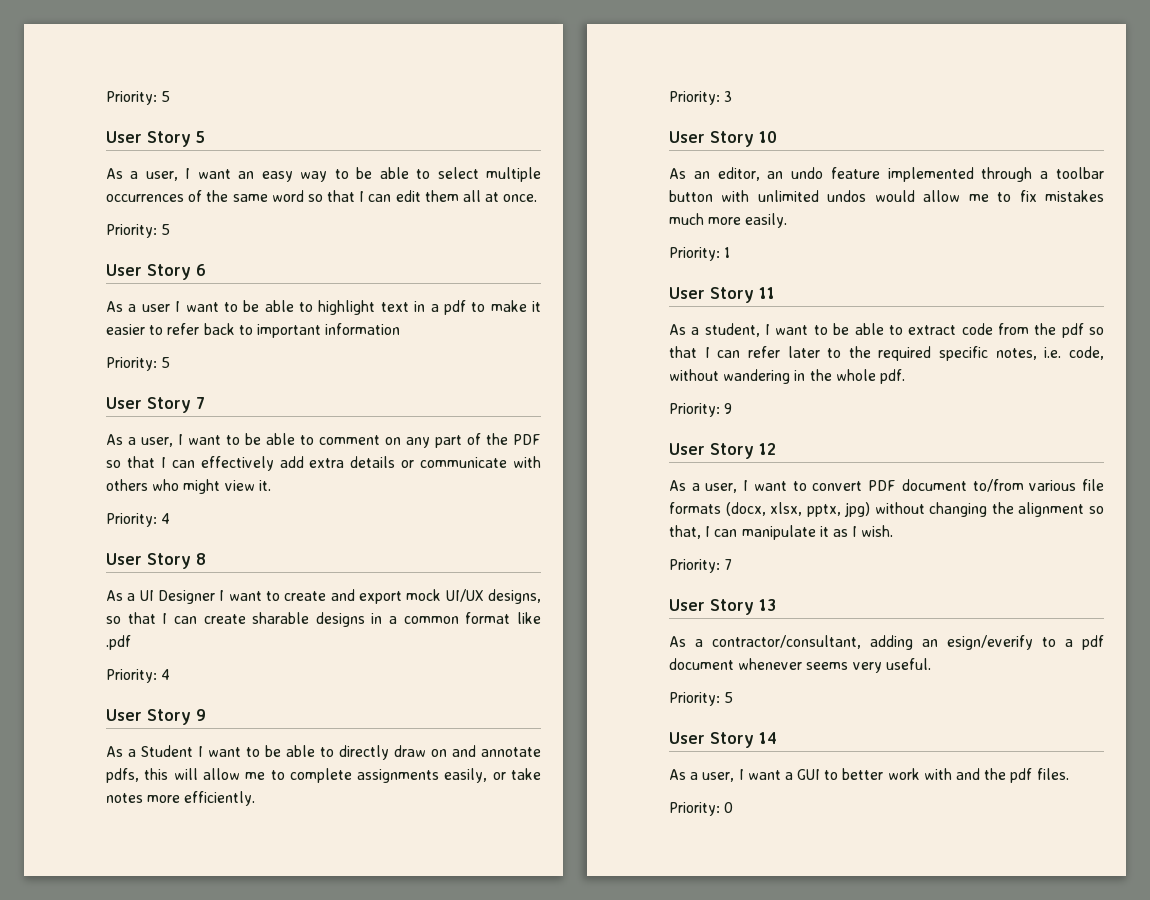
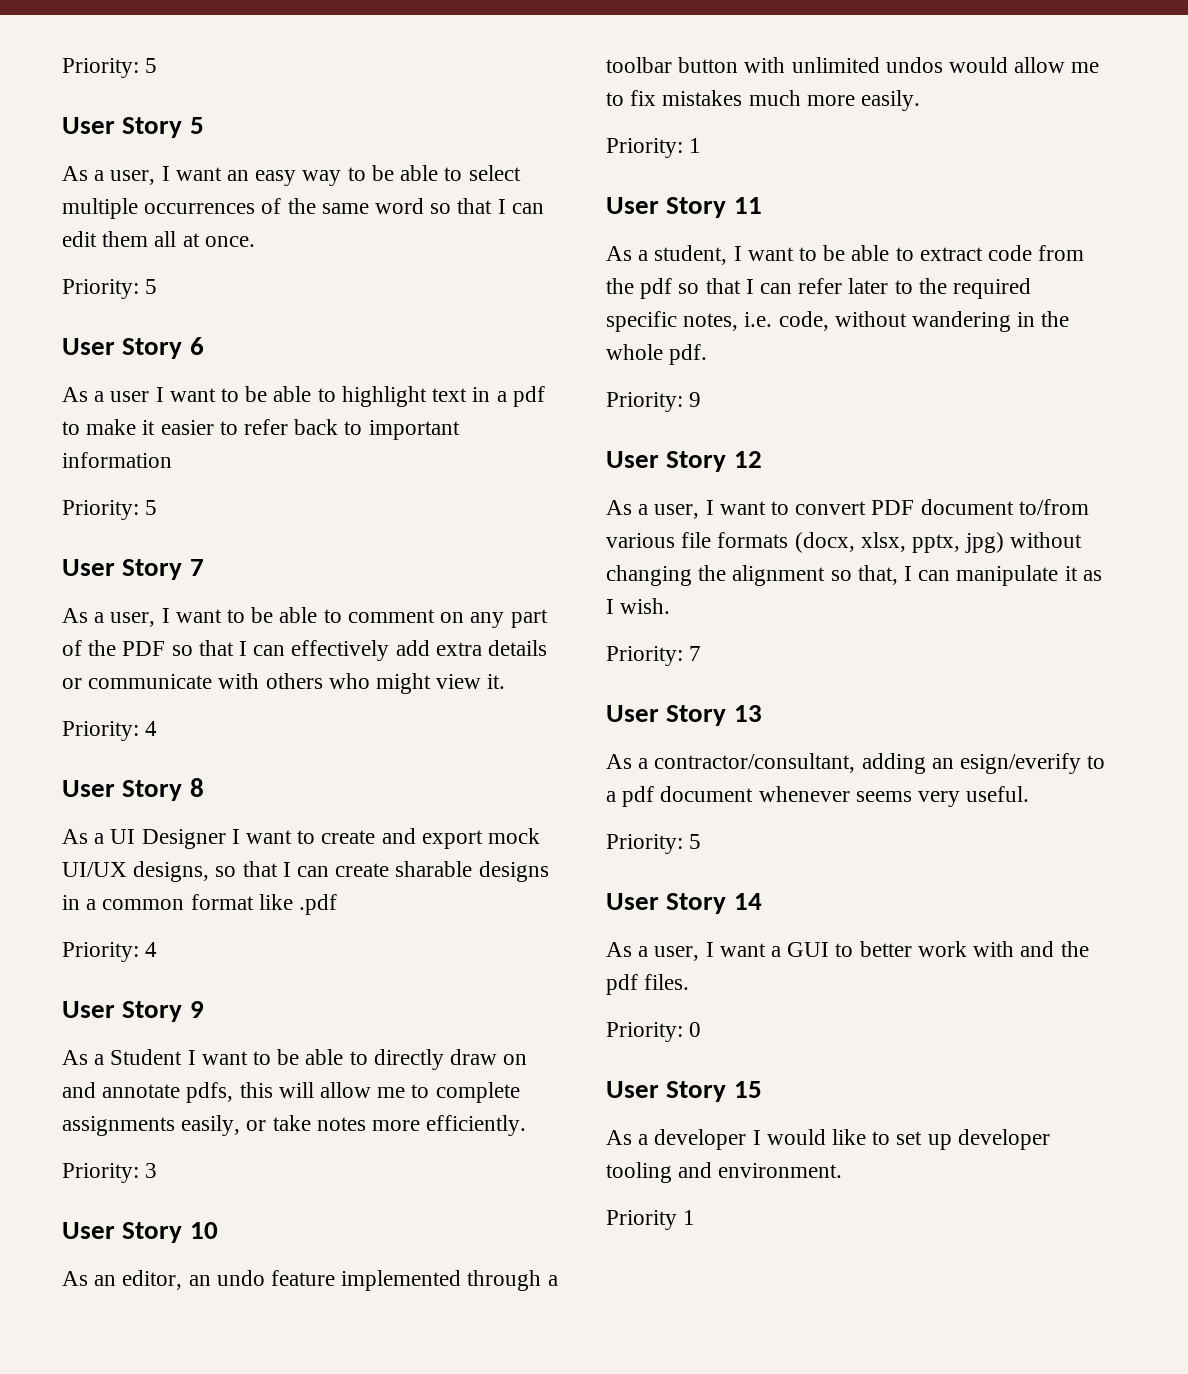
(734, 807) none -> [606,1081,762,1102] [606,1129,1050,1150] [606,1162,843,1183] [606,1210,696,1230] // User Story 15 // As a developer I would like to set up developer tooling and environment. // Priority 1

